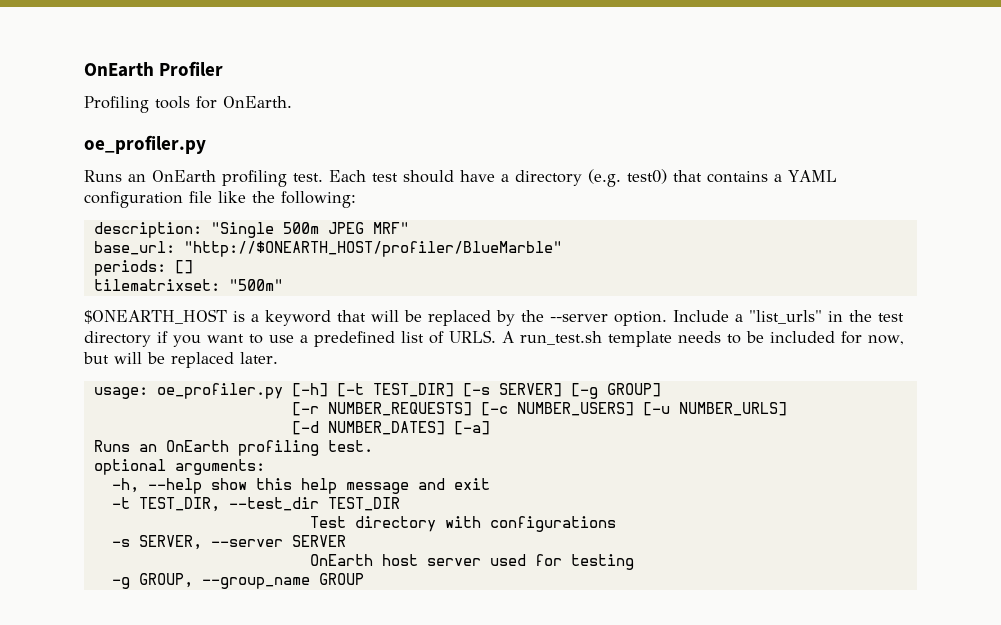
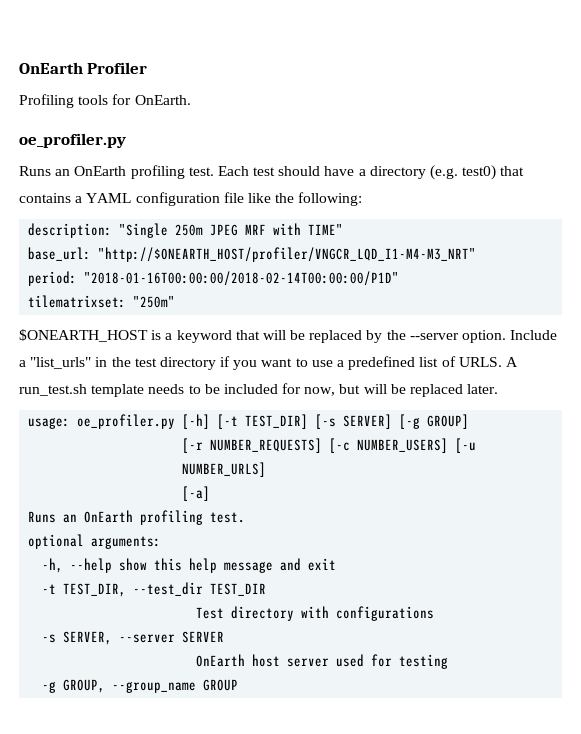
[282,222,409,234] [93,241,562,257] [93,260,193,276] 500m JPEG MRF" // base_url: "http://$ONEARTH_HOST/profiler/BlueMarble" // periods: [] -> [175,223,344,236] [28,247,477,262] [28,271,400,286] 250m JPEG MRF with TIME" // base_url: "http://$ONEARTH_HOST/profiler/VNGCR_LQD_I1-M4-M3_NRT" // period: "2018-01-16T00:00:00/2018-02-14T00:00:00/P1D"
[228,279,283,291] "500m" -> [133,296,176,308] "250m"
[291,421,445,435] [-d NUMBER_DATES] -> (267, 469) none

